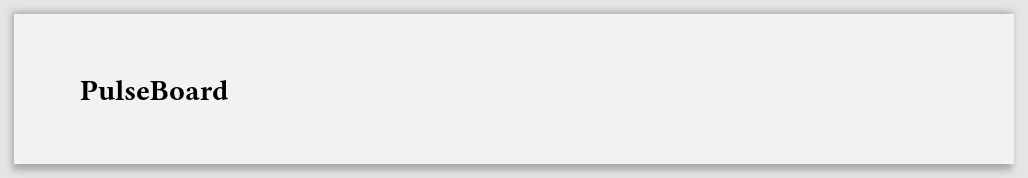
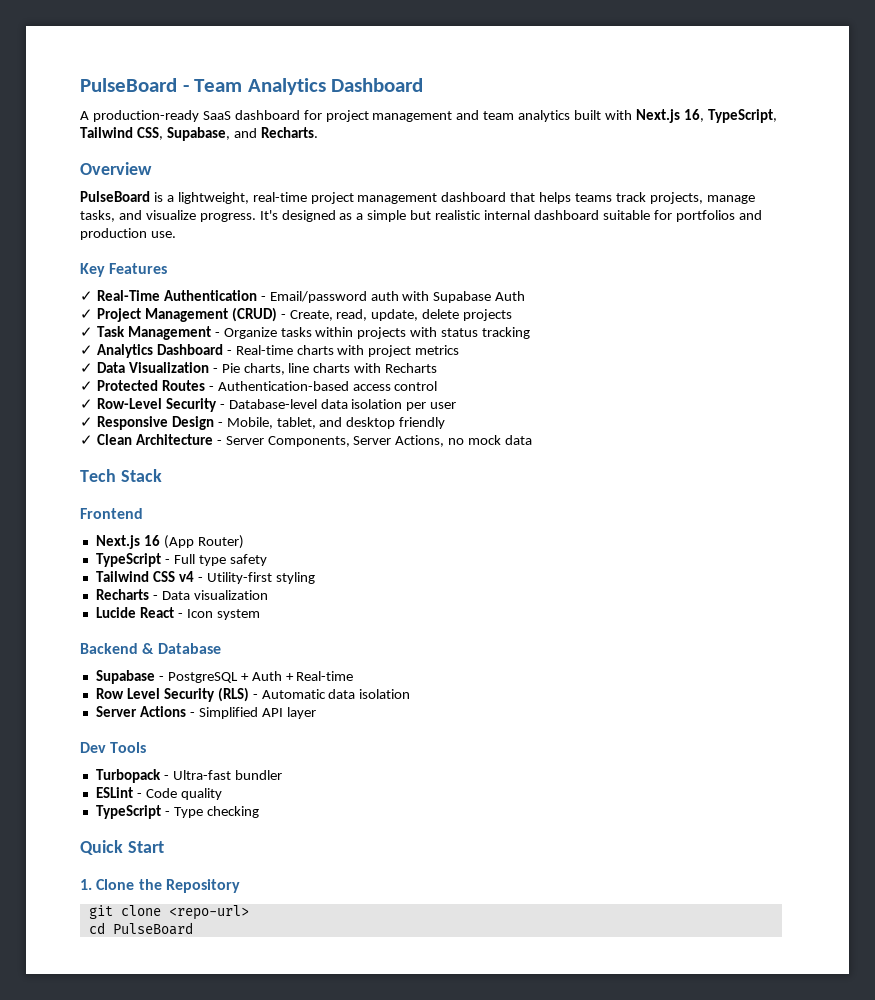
[80,80,228,100] PulseBoard -> [80,78,424,95] [80,109,777,123] [80,127,318,141] [80,162,152,175] [80,191,755,204] [80,210,762,222] [80,228,176,240] [80,263,168,277] [80,290,526,303] [80,307,513,322] [80,326,531,340] [80,344,460,358] [80,362,438,375] [80,380,438,391] [80,398,457,412] [80,416,446,430] [80,434,533,447] [80,469,162,482] [80,508,143,519] [95,535,244,549] [95,553,267,567] [95,571,315,584] [95,589,268,600] [95,607,260,620] [80,643,221,654] [95,670,354,684] [95,687,411,702] [95,706,316,719] [80,742,147,753] [95,769,282,783] [95,787,222,800] [95,805,259,819] [80,840,164,855] [80,879,240,893] [88,905,249,920] [88,922,193,935] PulseBoard - Team Analytics Dashboard // A production-ready SaaS dashboard for project management and team analytics built with Next.js 16, TypeScript, Tailwind CSS, Supabase, and Recharts. // Overview // PulseBoard is a lightweight, real-time project management dashboard that helps teams track projects, manage tasks, and visualize progress. It's designed as a simple but realistic internal dashboard suitable for portfolios and production use. // Key Features // ✓ Real-Time Authentication - Email/password auth with Supabase Auth // ✓ Project Management (CRUD) - Create, read, update, delete projects // ✓ Task Management - Organize tasks within projects with status tracking // ✓ Analytics Dashboard - Real-time charts with project metrics // ✓ Data Visualization - Pie charts, line charts with Recharts // ✓ Protected Routes - Authentication-based access control // ✓ Row-Level Security - Database-level data isolation per user // ✓ Responsive Design - Mobile, tablet, and desktop friendly // ✓ Clean Architecture - Server Components, Server Actions, no mock data // Tech Stack // Frontend // Next.js 16 (App Router) // TypeScript - Full type safety // Tailwind CSS v4 - Utility-first styling // Recharts - Data visualization // Lucide React - Icon system // Backend & Database // Supabase - PostgreSQL + Auth + Real-time // Row Level Security (RLS) - Automatic data isolation // Server Actions - Simplified API layer // Dev Tools // Turbopack - Ultra-fast bundler // ESLint - Code quality // TypeScript - Type checking // Quick Start // 1. Clone the Repository // git clone <repo-url> // cd PulseBoard

